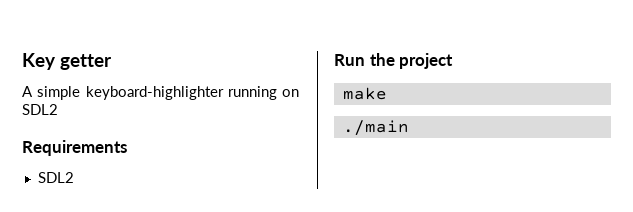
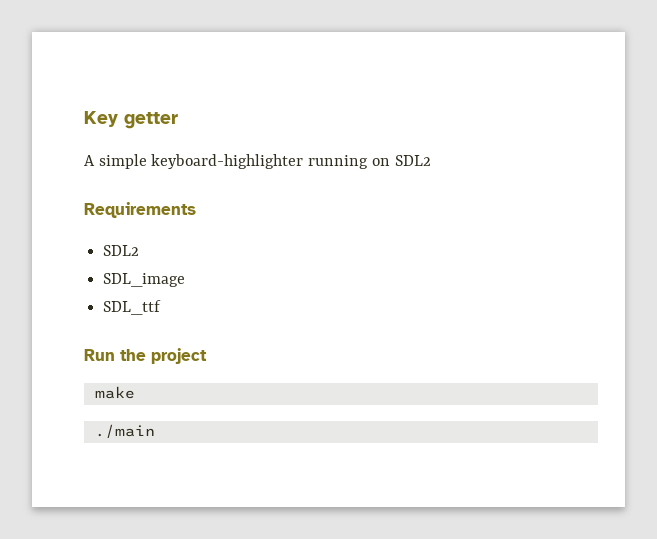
(74, 177) none -> [103,273,186,287] [103,300,162,315] // SDL_image // SDL_ttf

